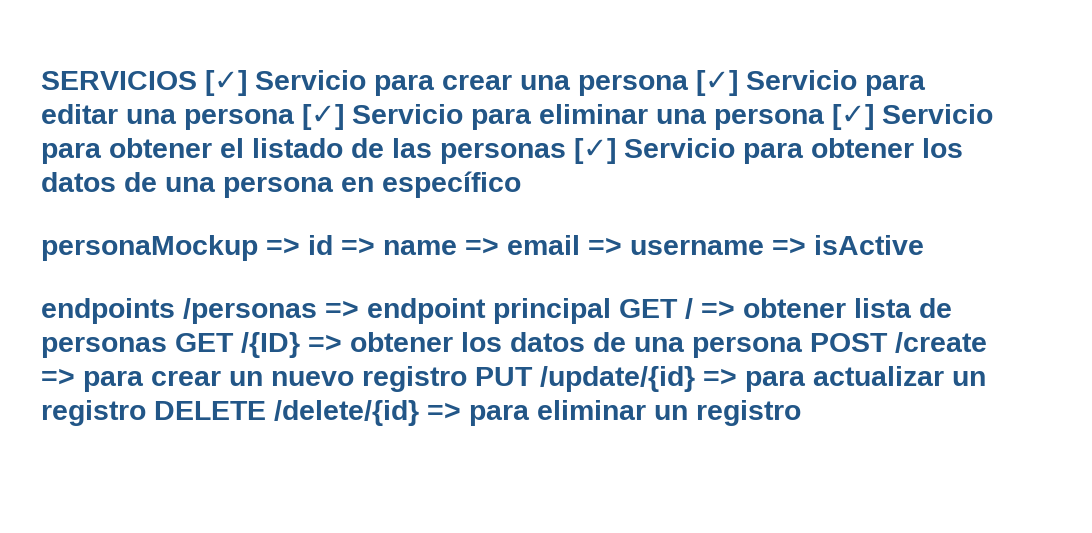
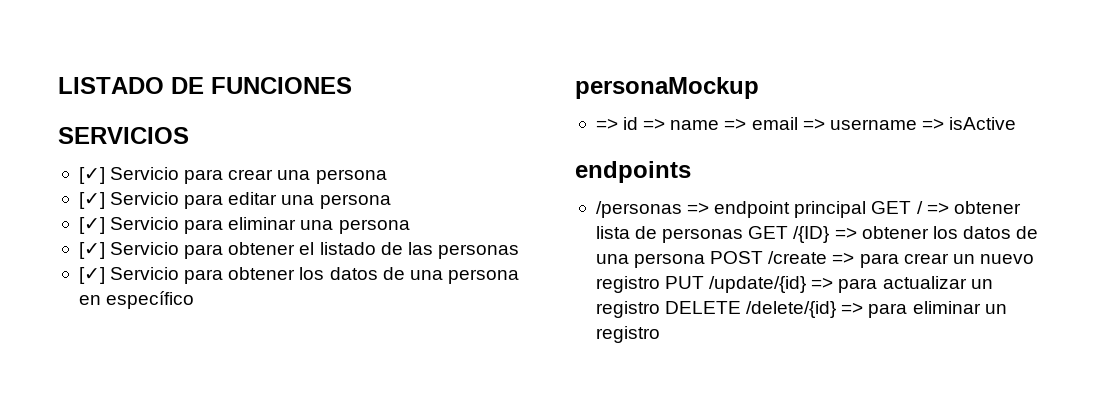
(41, 80) none -> [58,77,352,94] LISTADO DE FUNCIONES //
(197, 80) none -> (189, 135) //
(689, 85) none -> (387, 176) //
(295, 119) none -> (391, 201) //
(825, 119) none -> (410, 226) //
(566, 153) none -> (519, 251) //
(258, 248) none -> (759, 88) //
(175, 311) none -> (691, 172) //

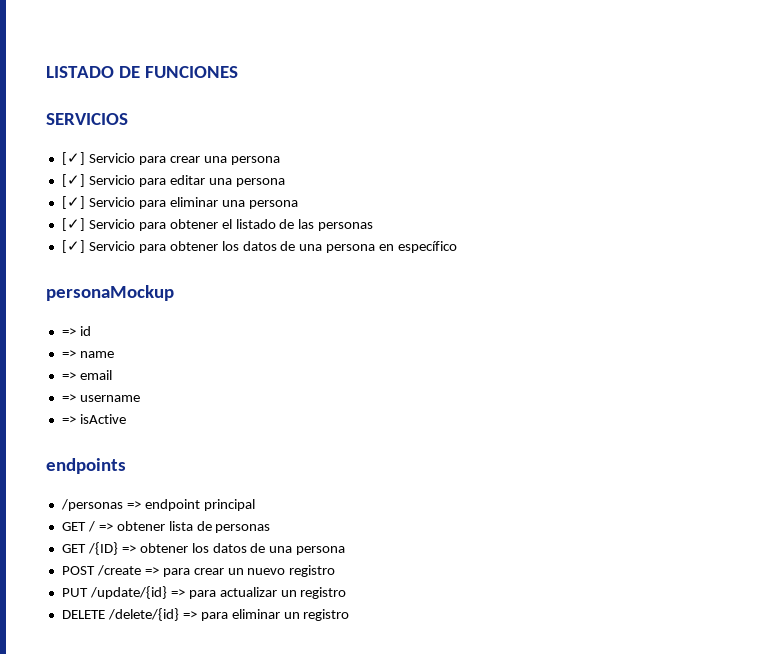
(639, 123) none -> (91, 331) //
(720, 125) none -> (114, 354) //
(798, 123) none -> (112, 375) //
(917, 124) none -> (140, 398) //
(867, 209) none -> (255, 505) //
(744, 235) none -> (271, 528) //
(706, 260) none -> (346, 550) //
(660, 284) none -> (336, 571) //
(660, 309) none -> (347, 593) //

